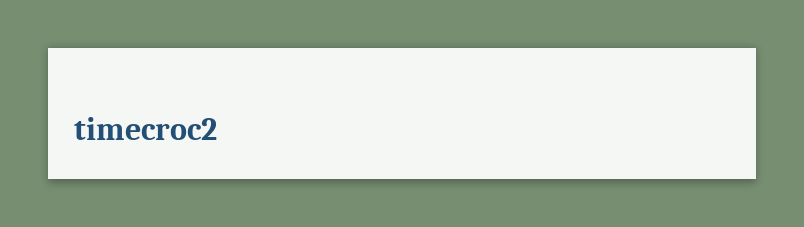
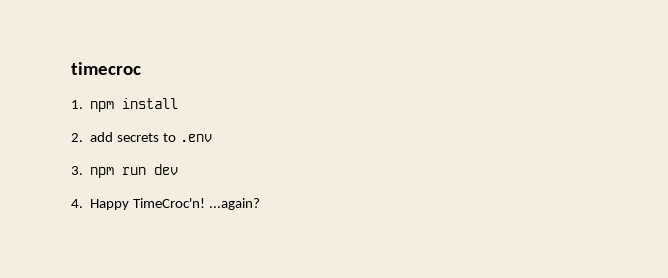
[74,117,217,140] timecroc2 -> [71,62,141,75] [71,98,179,112] [71,132,212,142] [71,164,179,178] [71,198,261,210] timecroc // 1. npm install // 2. add secrets to .env // 3. npm run dev // 4. Happy TimeCroc'n! ...again?

